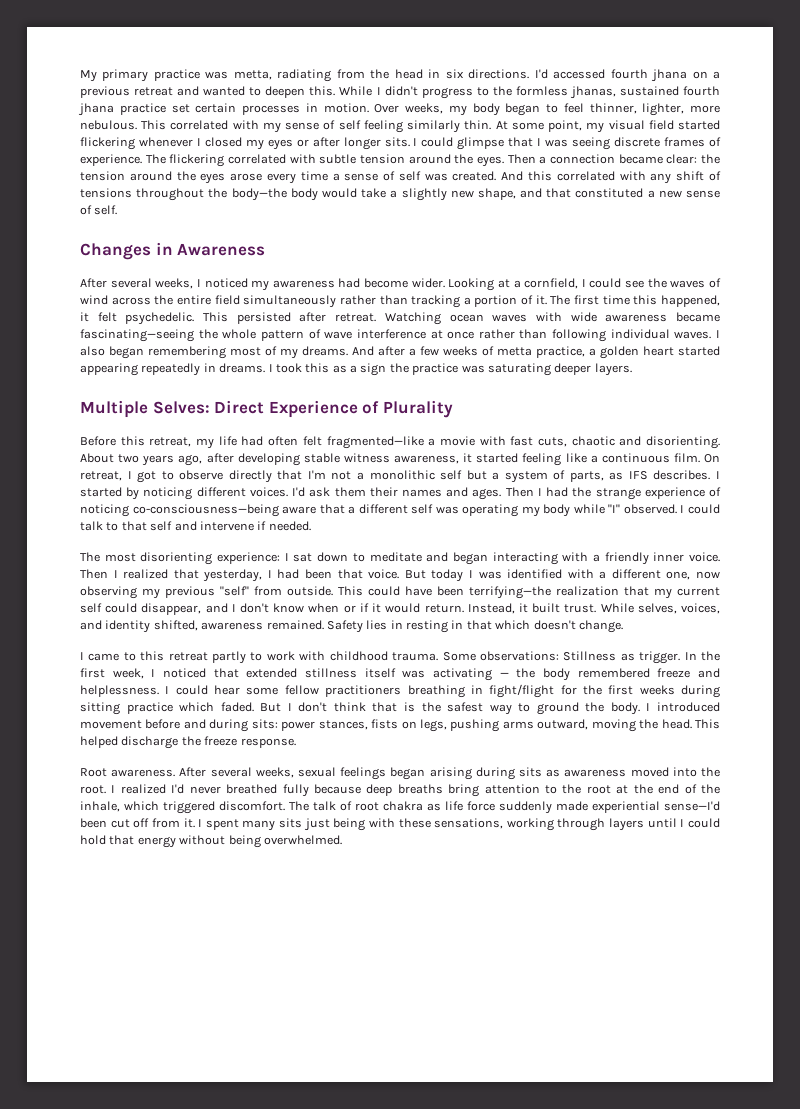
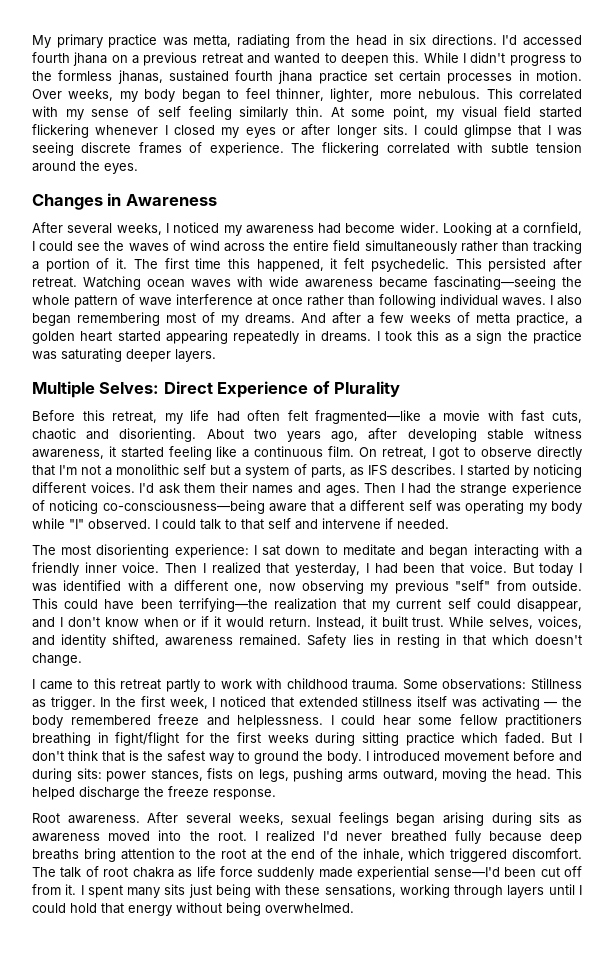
[507,154,720,164] [80,171,721,184] [80,188,720,201] [80,205,118,215] Then a connection became clear: the tension around the eyes arose every time a sense of self was created. And this correlated with any shift of tensions throughout the body—the body would take a slightly new shape, and that constituted a new sense of self. -> (138, 168) none

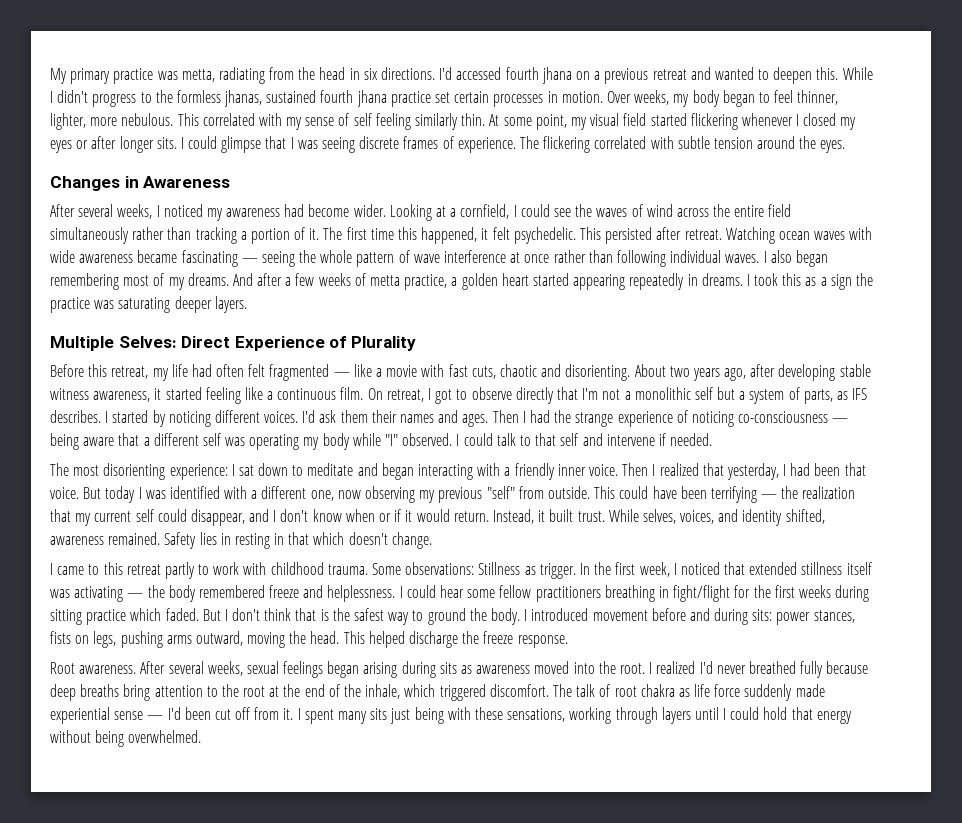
[434,276,556,290] fascinating—seeing -> [181,250,295,267] fascinating — seeing
[315,410,422,424] fragmented—like -> [269,364,372,381] fragmented — like
[102,500,265,514] co-consciousness—being -> [738,411,849,423] [50,433,79,450] co-consciousness — being
[178,598,268,612] terrifying—the -> [710,486,799,503] terrifying — the
[433,867,500,877] sense—I'd -> [114,707,181,720] sense — I'd

